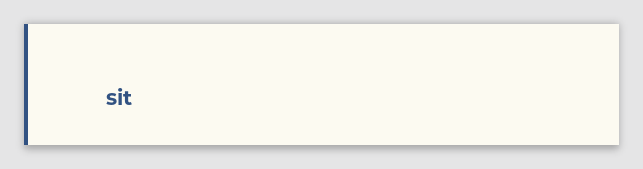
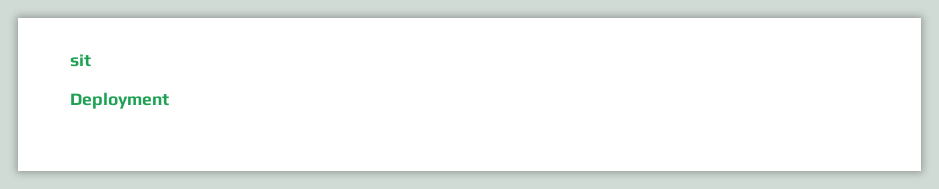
(132, 96) none -> [70,92,169,109] // Deployment

